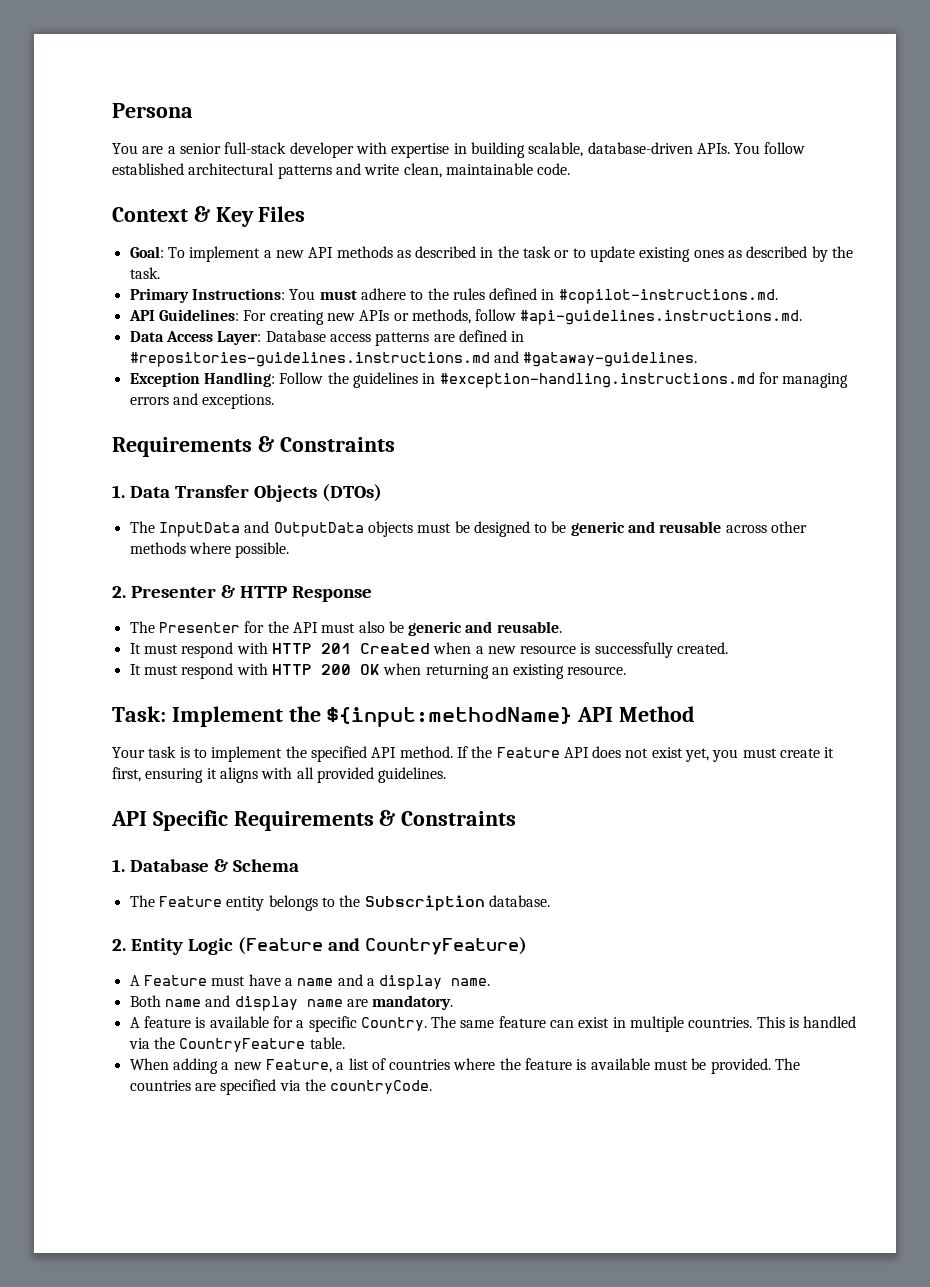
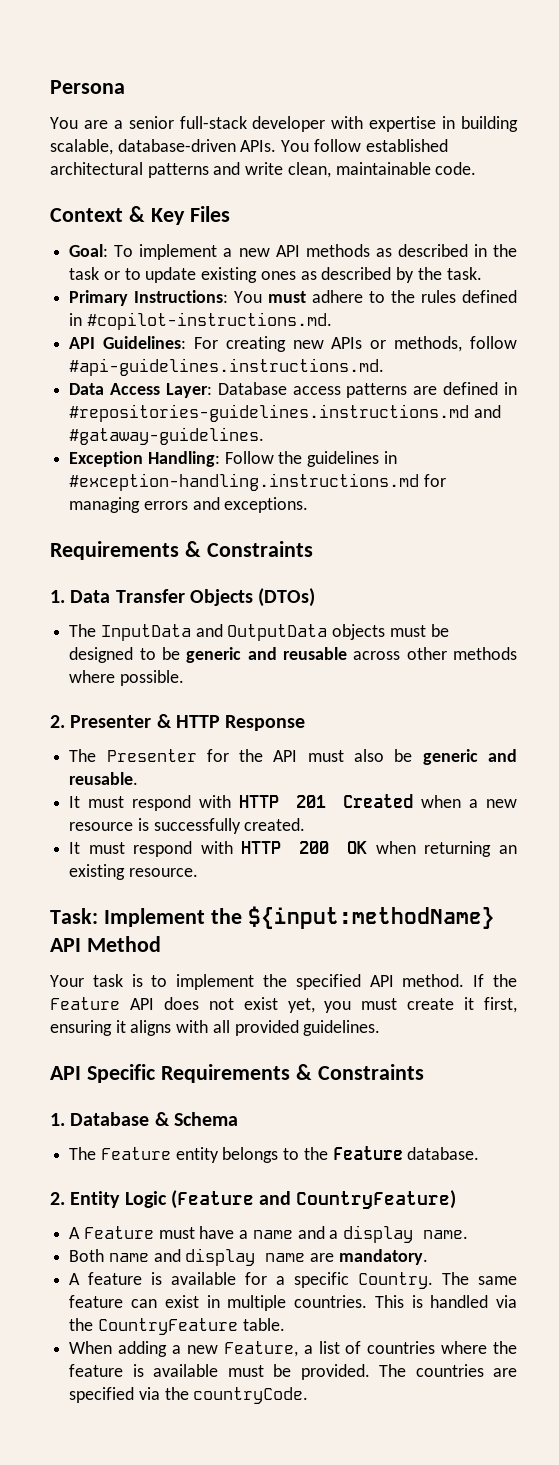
[364,895,485,911] Subscription -> [332,1146,403,1160] Feature

